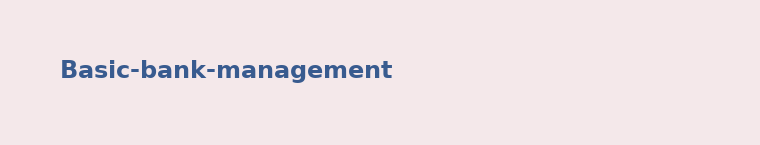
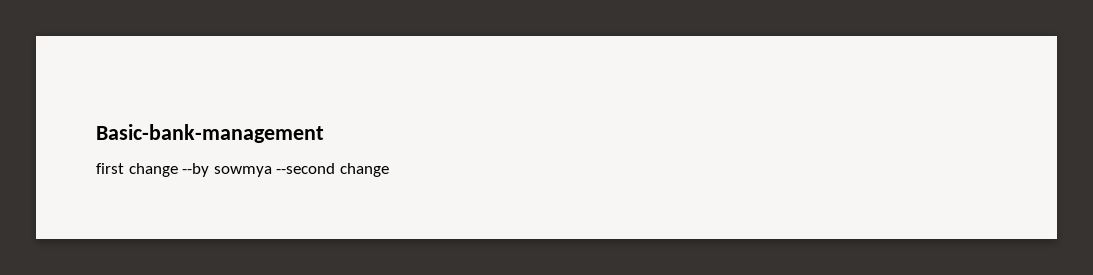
(392, 71) none -> [96,163,389,177] // first change --by sowmya --second change

